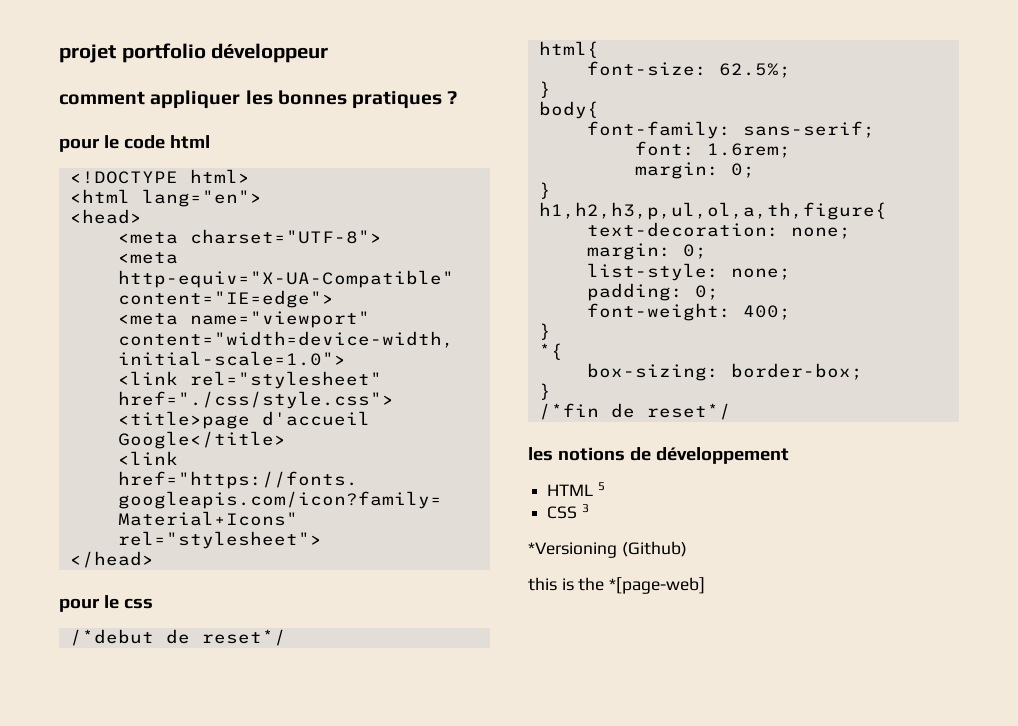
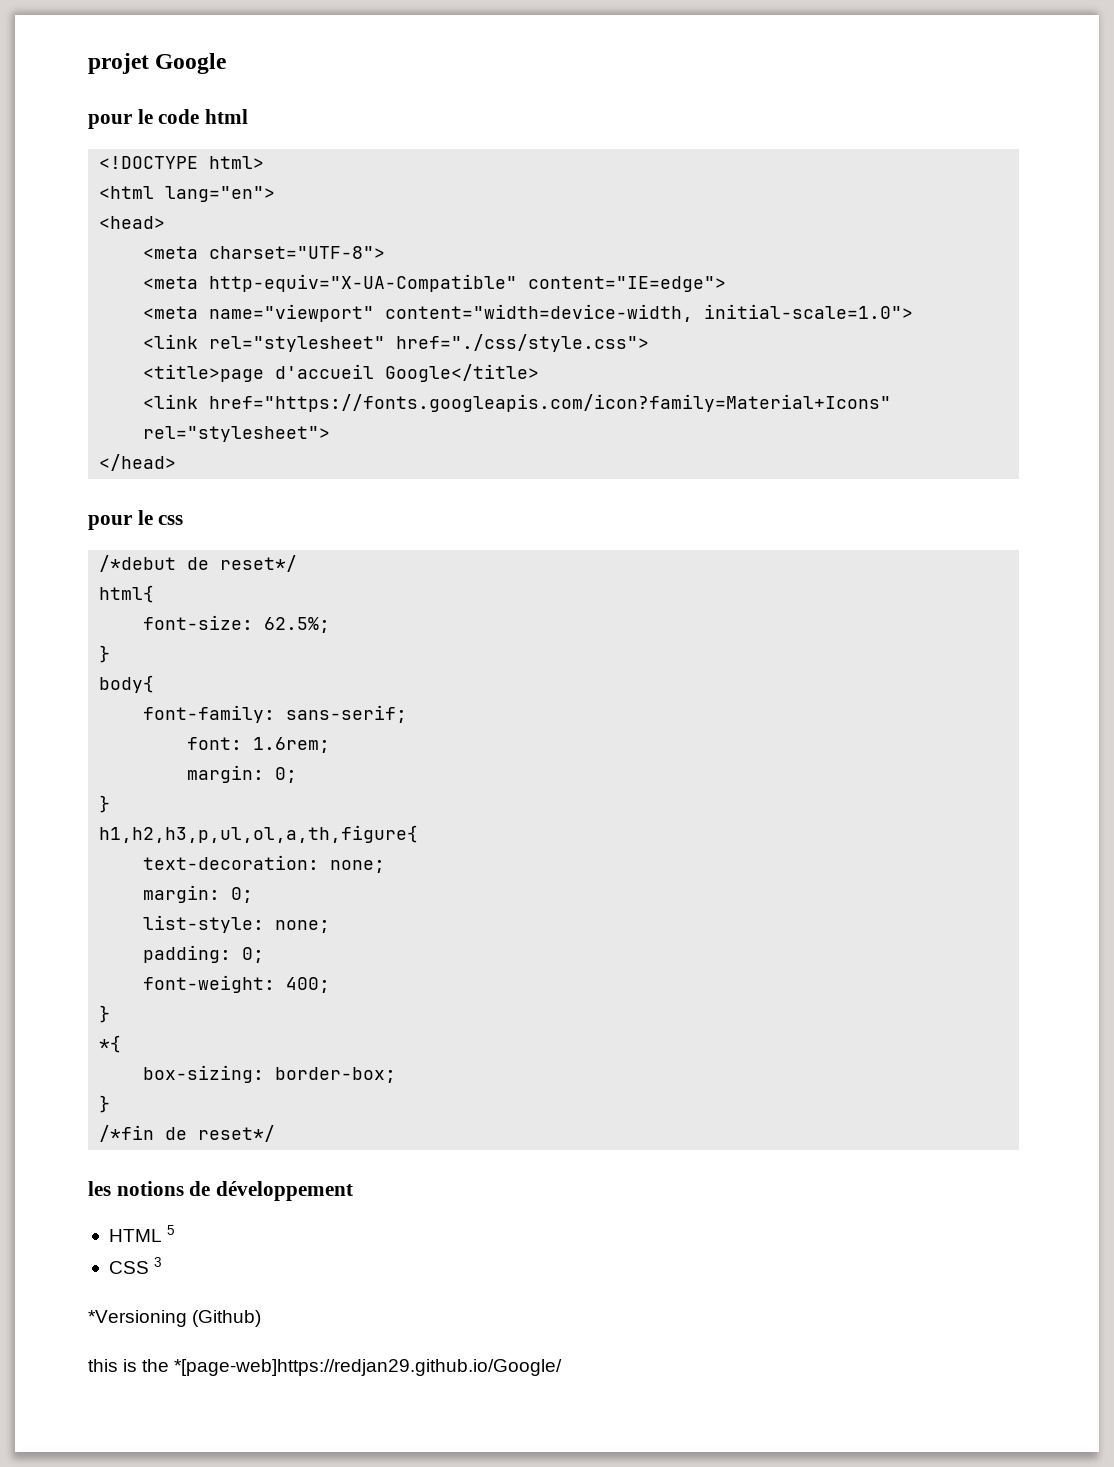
[121,43,329,63] [59,90,458,109] portfolio développeur // comment appliquer les bonnes pratiques ? -> [155,53,227,74] Google
[609,577,706,594] *[page-web] -> [174,1359,563,1376] *[page-web]https://redjan29.github.io/Google/

